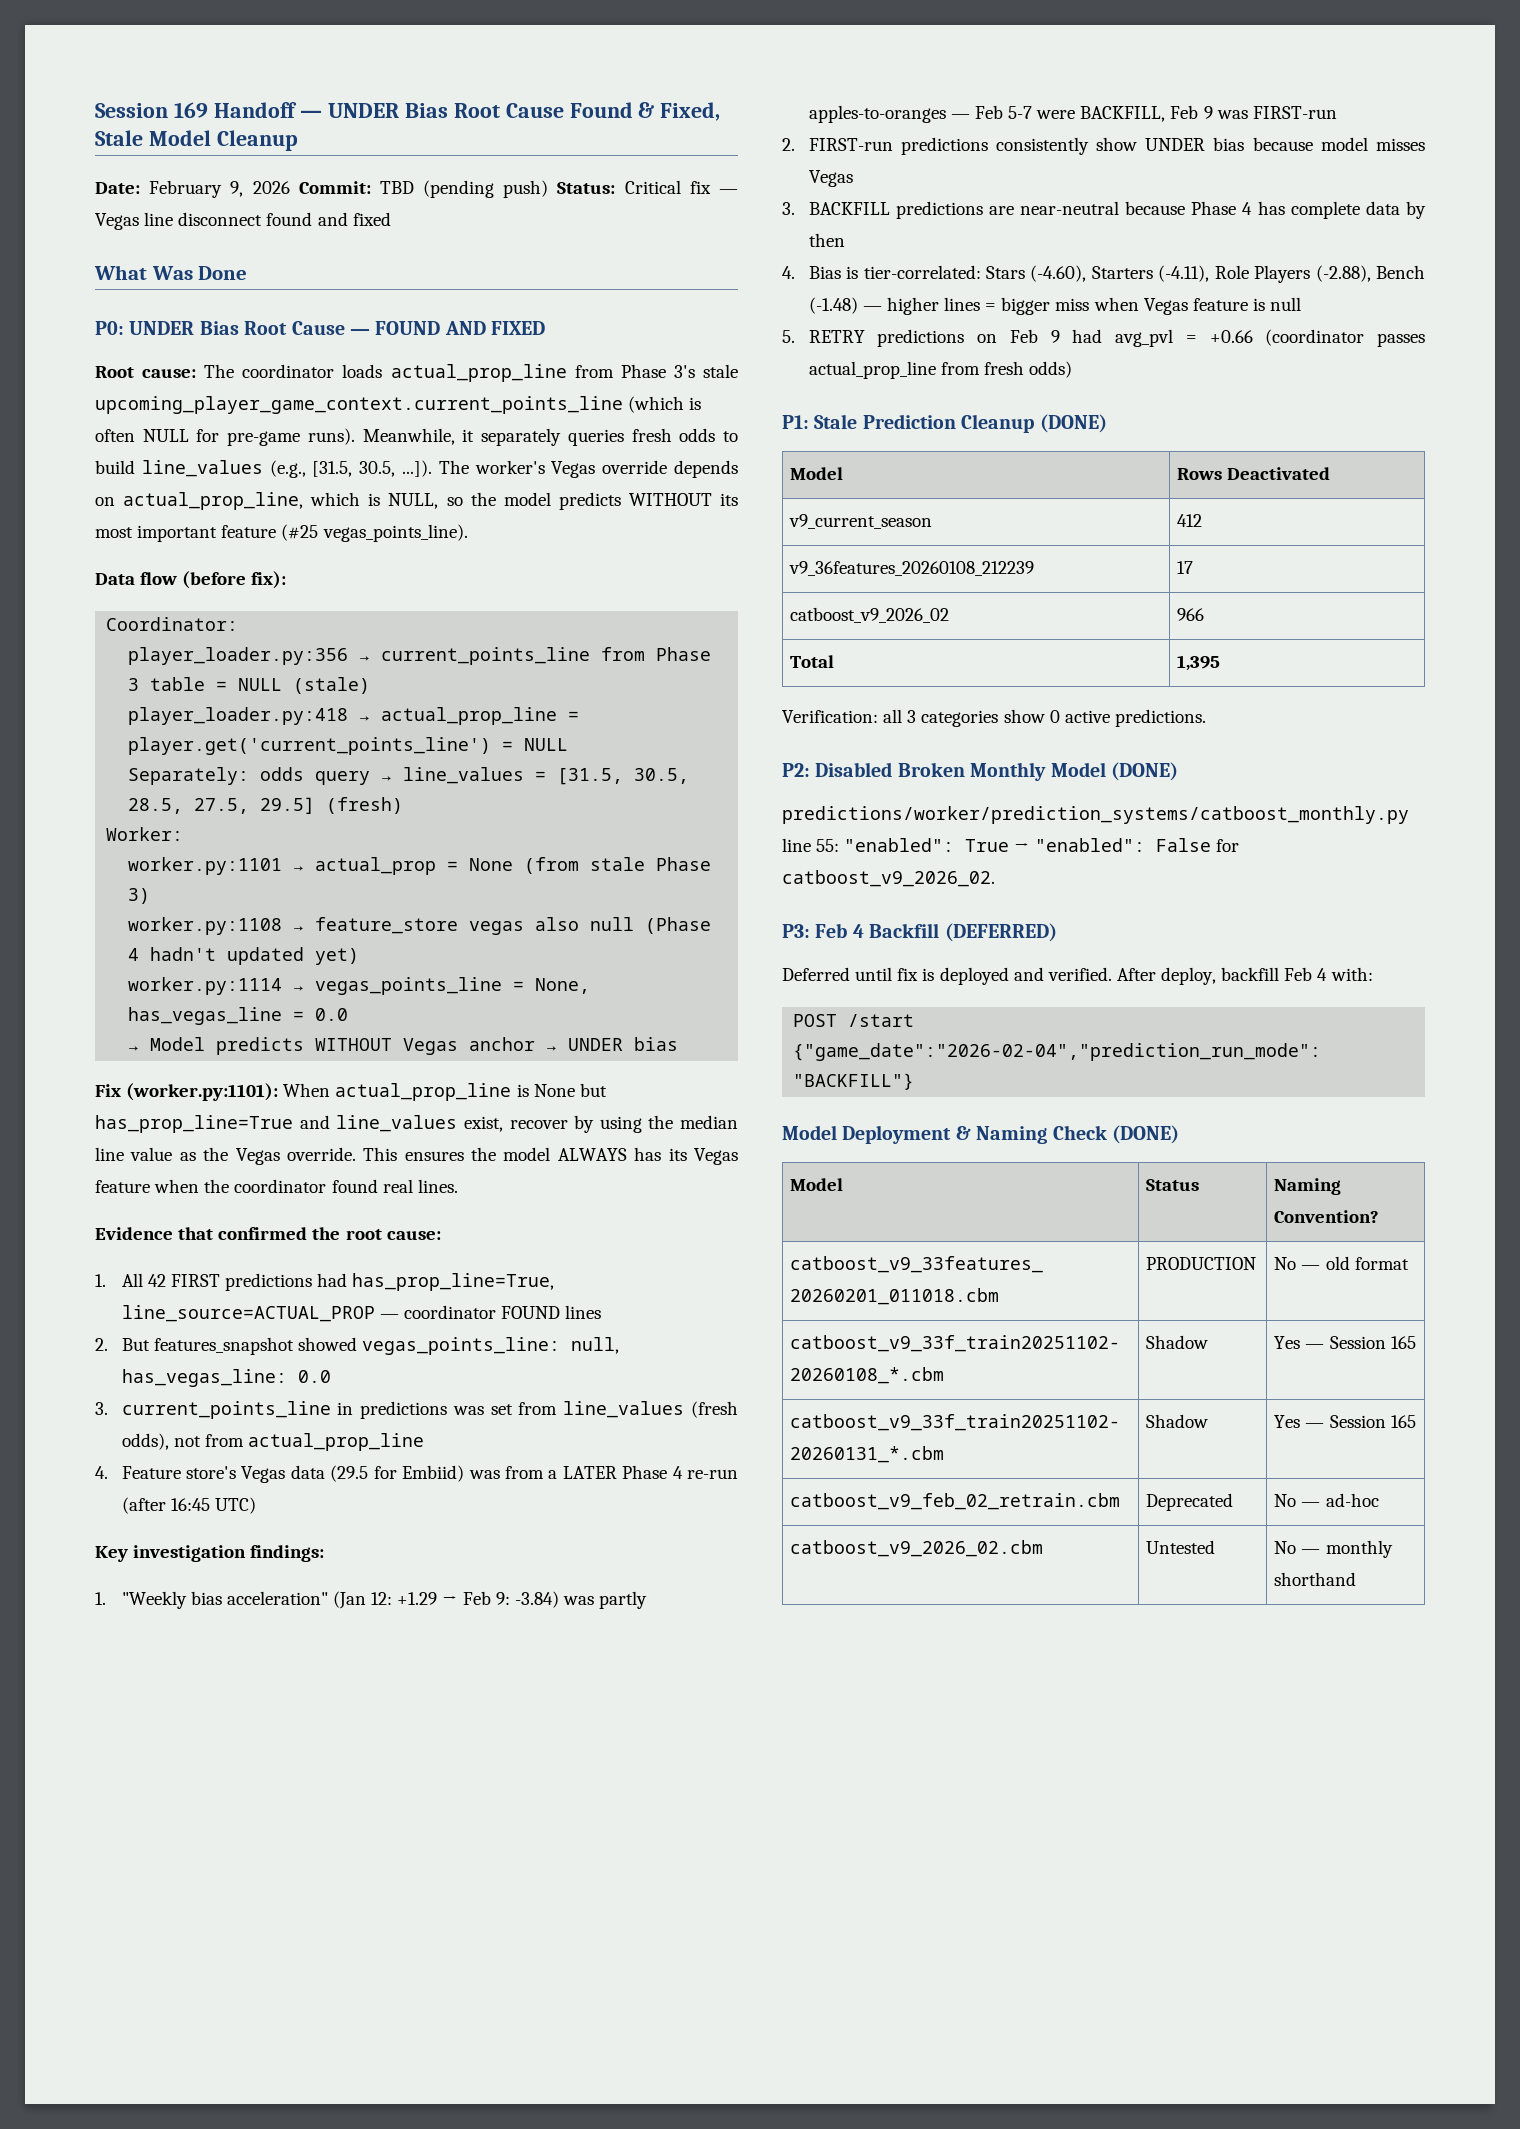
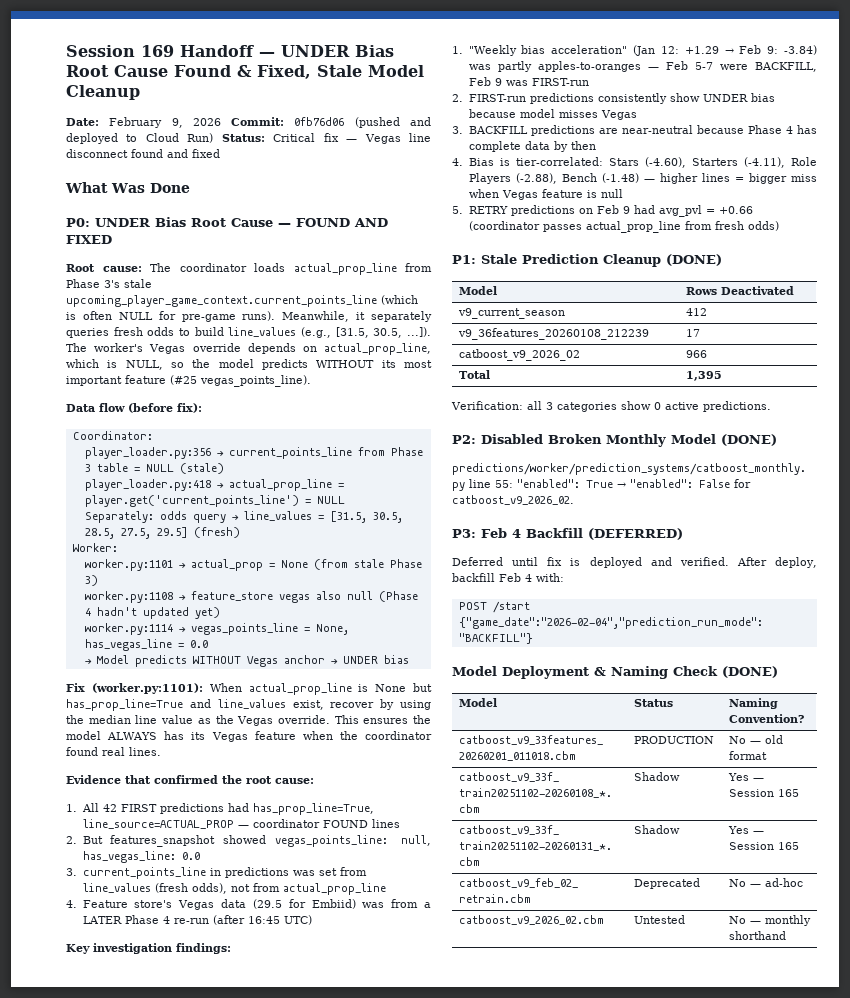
[379,180,549,198] TBD (pending push) -> [294,117,431,128] [66,133,214,144] 0fb76d06 (pushed and deployed to Cloud Run)

